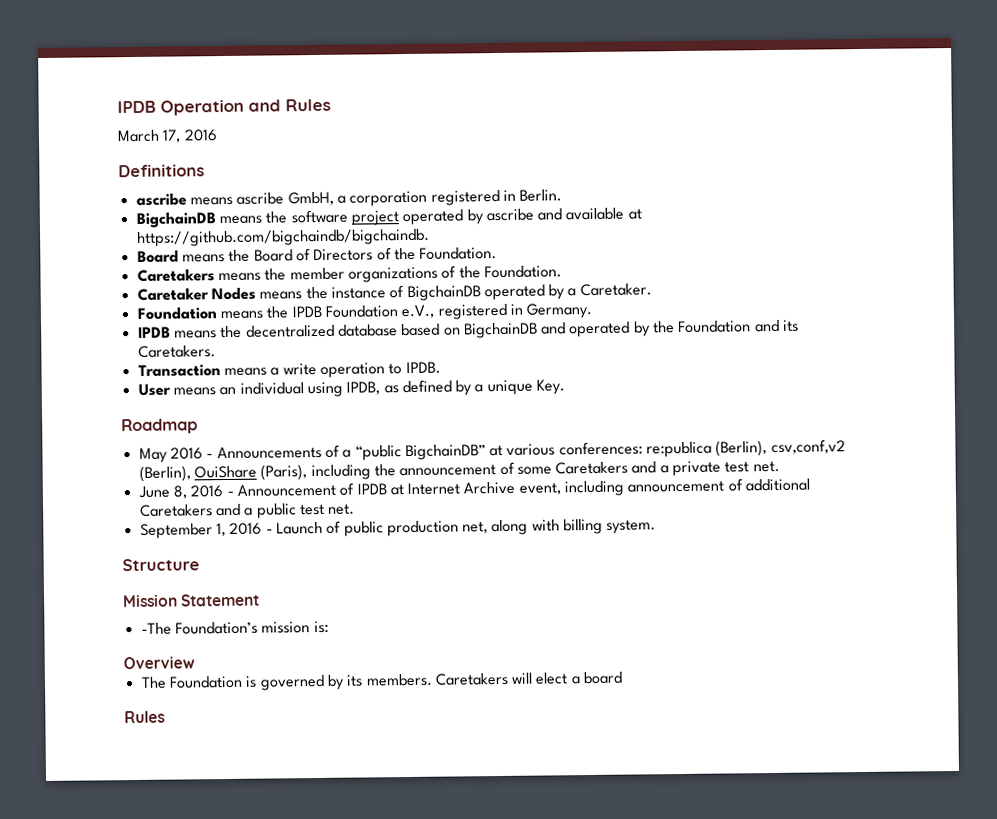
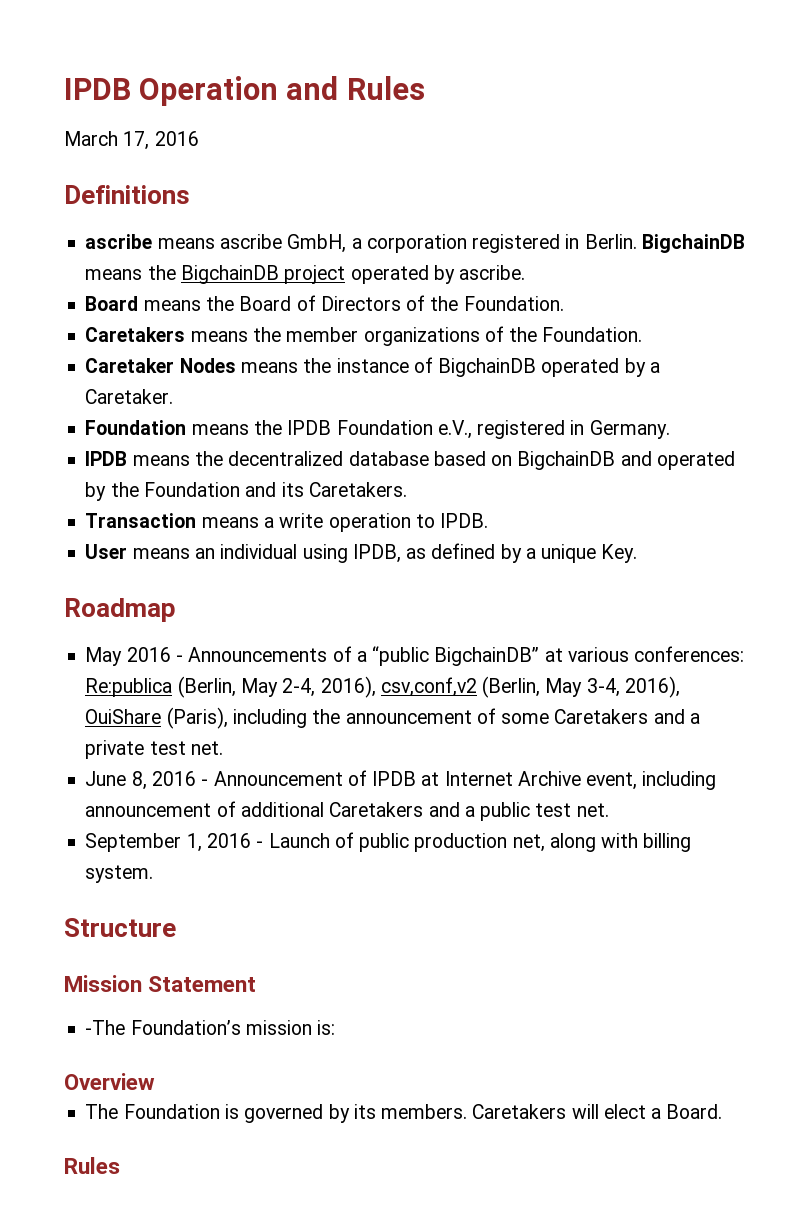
(563, 195) // -> (637, 241) none
[290,209,348,224] software -> [180,265,279,284] BigchainDB
[485,207,642,222] [136,228,430,247] ascribe and available at https://github.com/bigchaindb/bigchaindb. -> [459,265,526,280] ascribe.
[646,439,846,458] [138,465,191,482] re:publica (Berlin), csv,conf,v2 (Berlin), -> [85,676,680,698] Re:publica (Berlin, May 2-4, 2016), csv,conf,v2 (Berlin, May 3-4, 2016),
[583,671,624,685] board -> [666,1104,723,1119] Board.

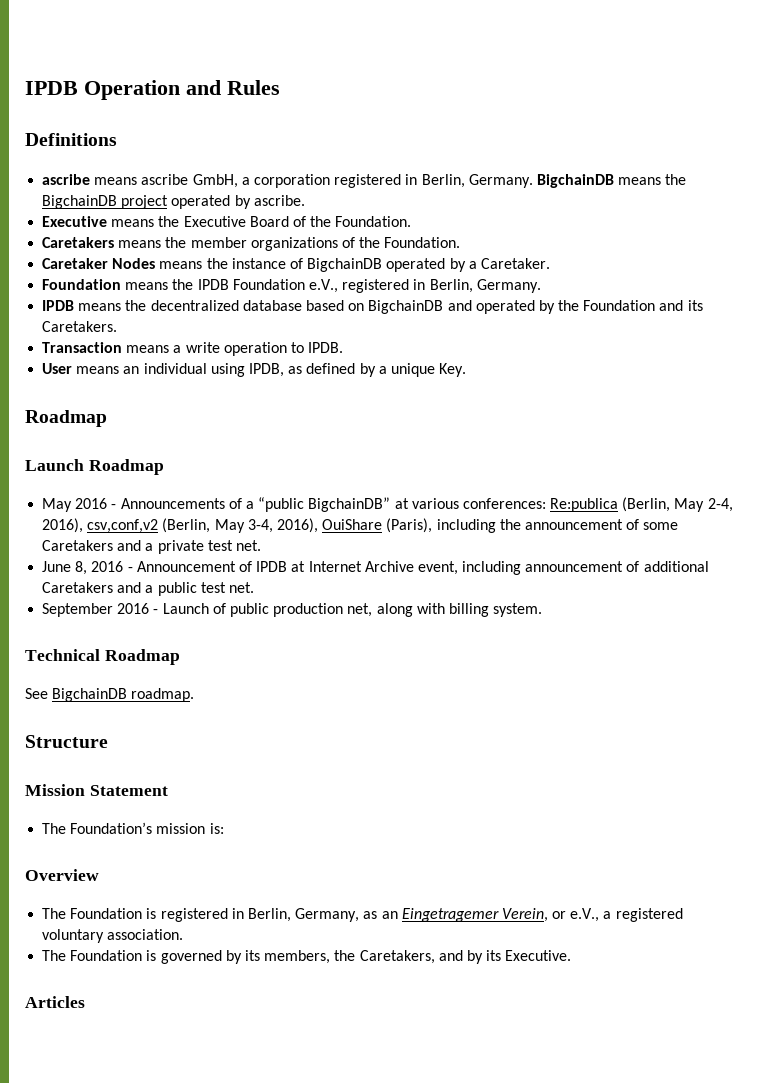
[64,131,199,150] // March 17, 2016 -> (280, 87) none
[584,234,637,249] Berlin. -> [421,174,533,188] Berlin, Germany.
[85,296,234,311] Board means the -> [42,216,246,227] Executive means the Executive
[320,295,426,311] Directors of -> (306, 221) none
(585, 427) none -> [429,279,473,293] Berlin,
(176, 610) none -> [25,459,164,475] // Launch Roadmap
[186,833,202,852] 1, -> (114, 610) none
(154, 874) none -> [25,649,180,665] [25,688,195,702] // Technical Roadmap // See BigchainDB roadmap.
[85,1020,126,1035] -The -> [42,823,67,834] The
(155, 1081) none -> [42,908,683,922] [42,929,184,943] // The Foundation is registered in Berlin, Germany, as an Eingetragemer Verein, or e.V., a registered voluntary association.
[381,1104,723,1119] [64,1157,120,1174] members. Caretakers will elect a Board. // Rules -> [264,950,572,964] [25,996,85,1008] members, the Caretakers, and by its Executive. // Articles

